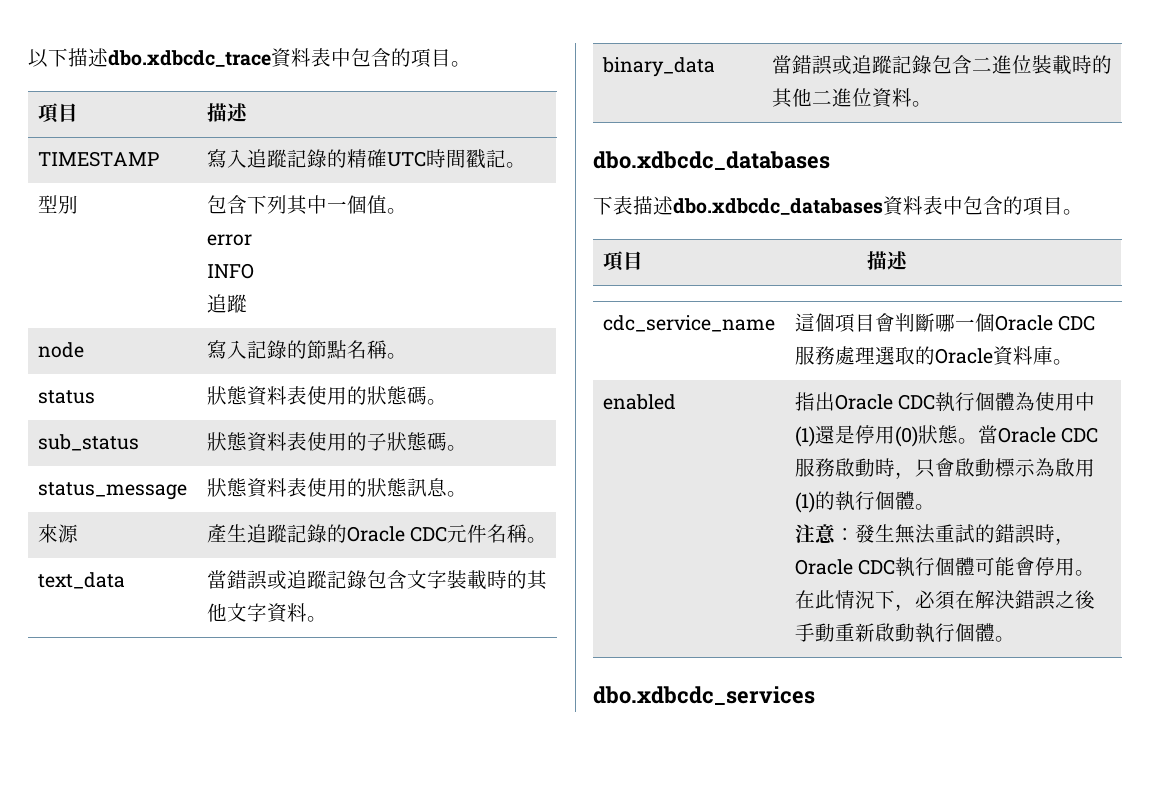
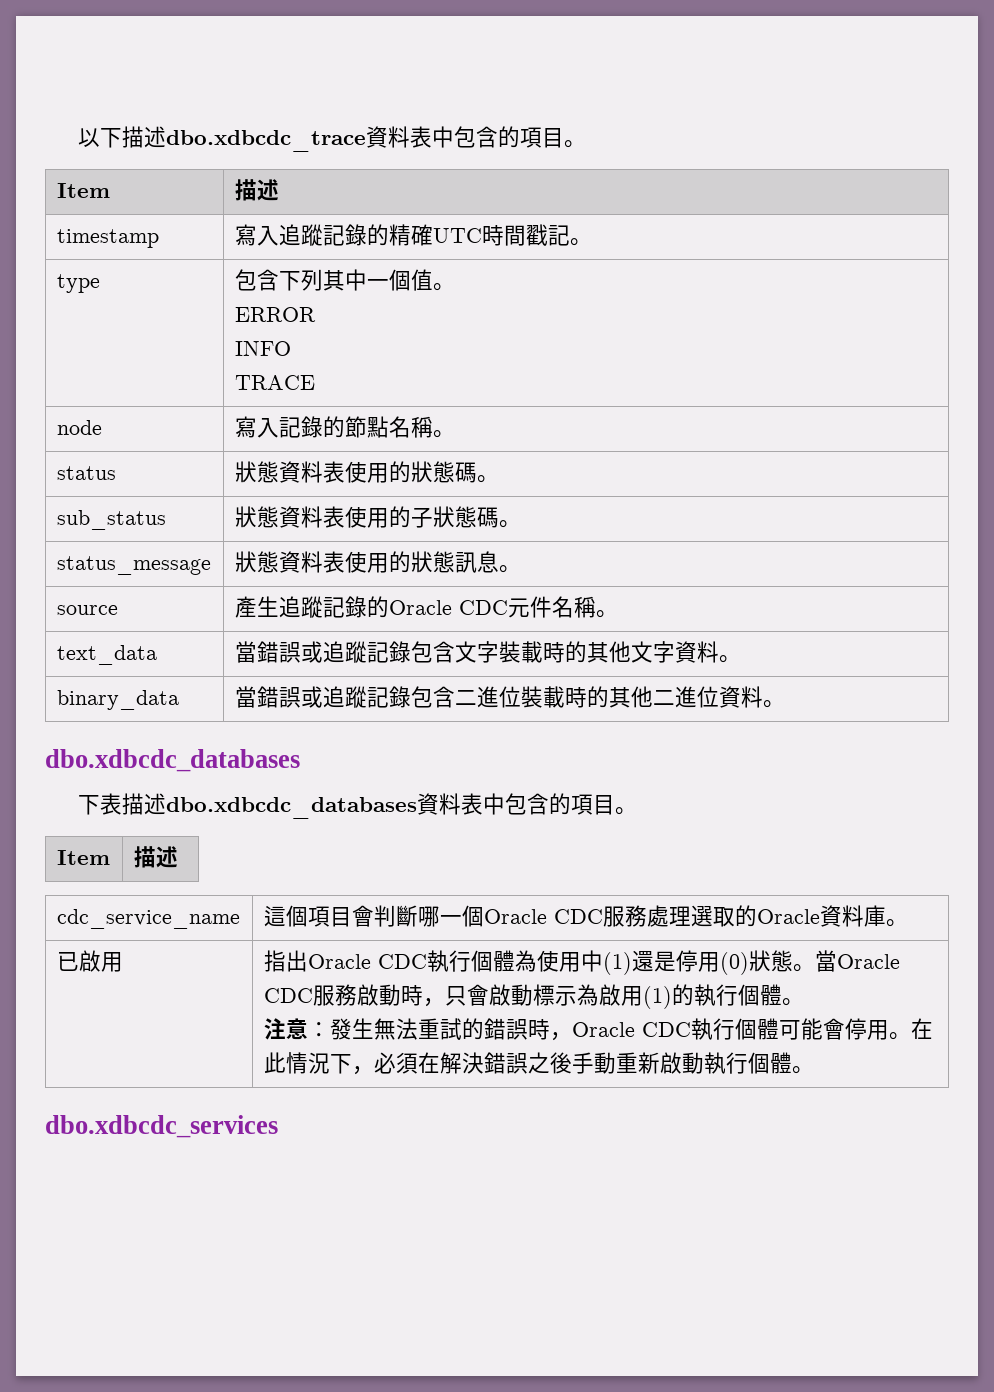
[37,103,78,123] [206,103,248,122] [37,151,159,167] 項目 | 描述 // TIMESTAMP -> [56,183,110,198] [234,179,279,201] [56,229,159,248] Item | 描述 // timestamp
[37,195,78,214] 型別 -> [56,274,100,293] type
[206,234,252,246] error -> [234,307,316,322] ERROR
[206,294,247,313] 追蹤 -> [234,375,315,390] TRACE
[37,524,78,543] 來源 -> [56,605,118,615] source
[602,251,643,271] 項目 -> [56,850,110,865] Item
[602,394,676,410] enabled -> [56,950,123,972] 已啟用

